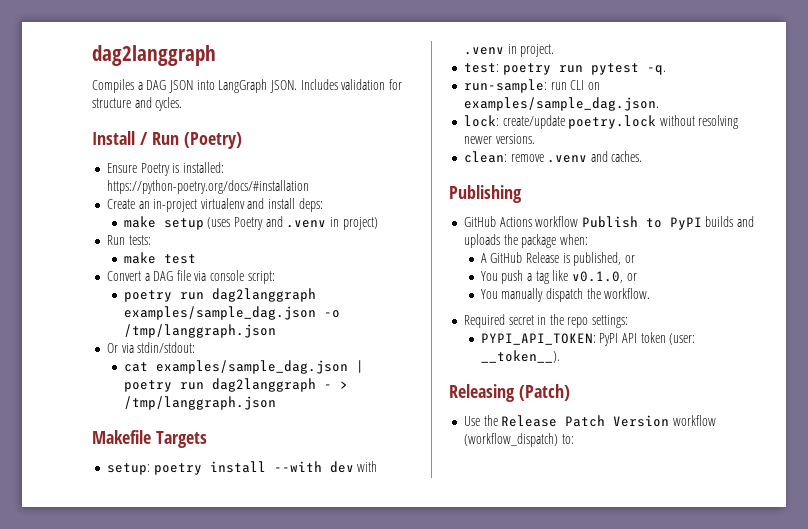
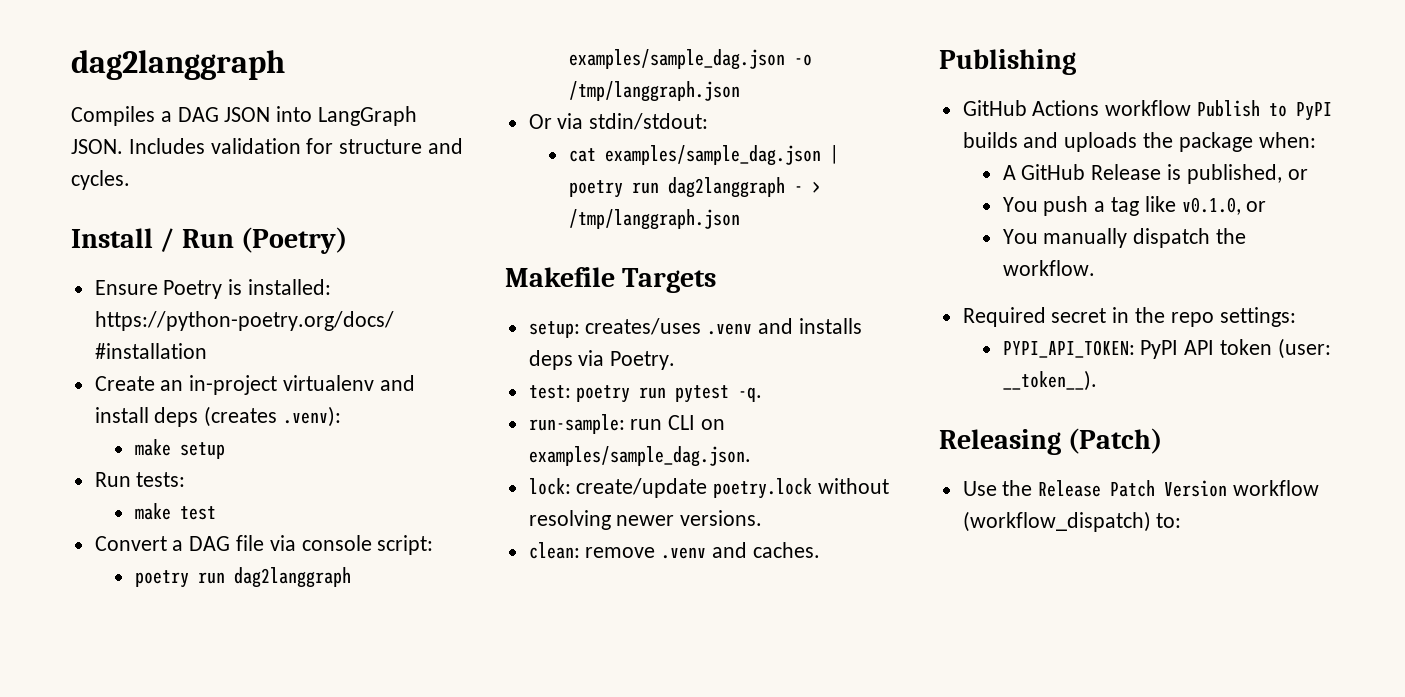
[298,198,323,212] deps: -> [154,406,342,427] deps (creates .venv):
[207,216,378,230] (uses Poetry and .venv in project) -> (225, 450) none
[153,461,378,475] [463,44,555,57] poetry install --with dev with .venv in project. -> [585,318,862,335] [528,350,676,370] creates/uses .venv and installs deps via Poetry.

